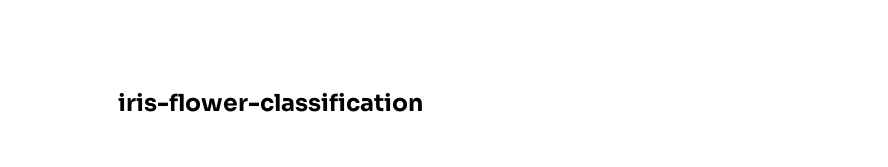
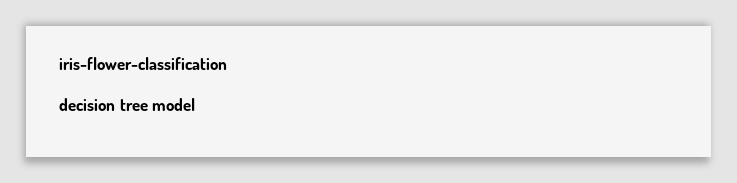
(423, 102) none -> [59,98,196,111] // decision tree model

